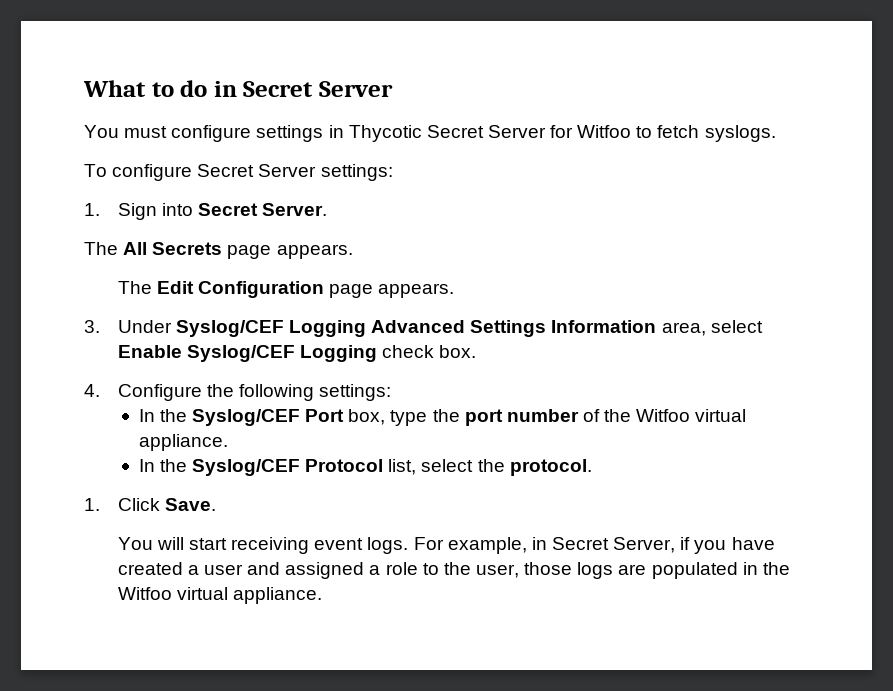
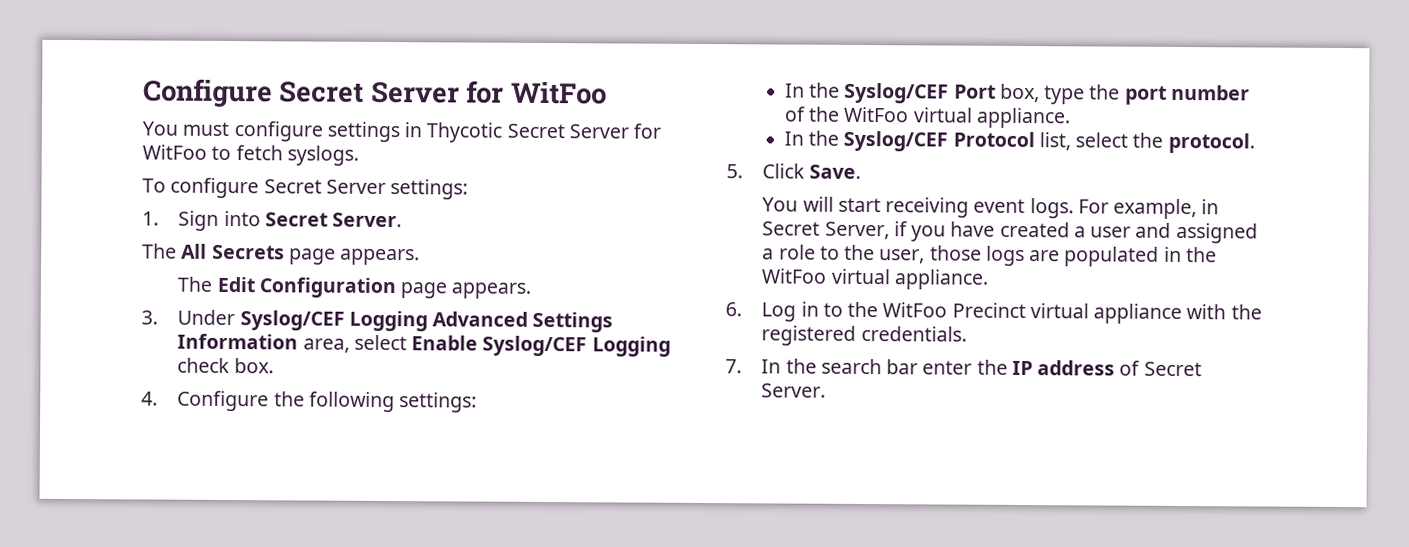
[83,80,394,97] What to do in Secret Server -> [143,78,607,108] Configure Secret Server for WitFoo
[577,125,632,138] Witfoo -> [142,144,207,160] WitFoo
[636,409,691,422] Witfoo -> [843,106,910,123] WitFoo
[84,498,100,511] 1. -> [726,164,743,179] 5.
[117,587,323,604] Witfoo virtual appliance. -> [761,268,989,290] [725,301,1262,325] [761,325,967,346] [725,358,1202,377] [761,383,827,398] WitFoo virtual appliance. // 6. Log in to the WitFoo Precinct virtual appliance with the registered credentials. // 7. In the search bar enter the IP address of Secret Server.

